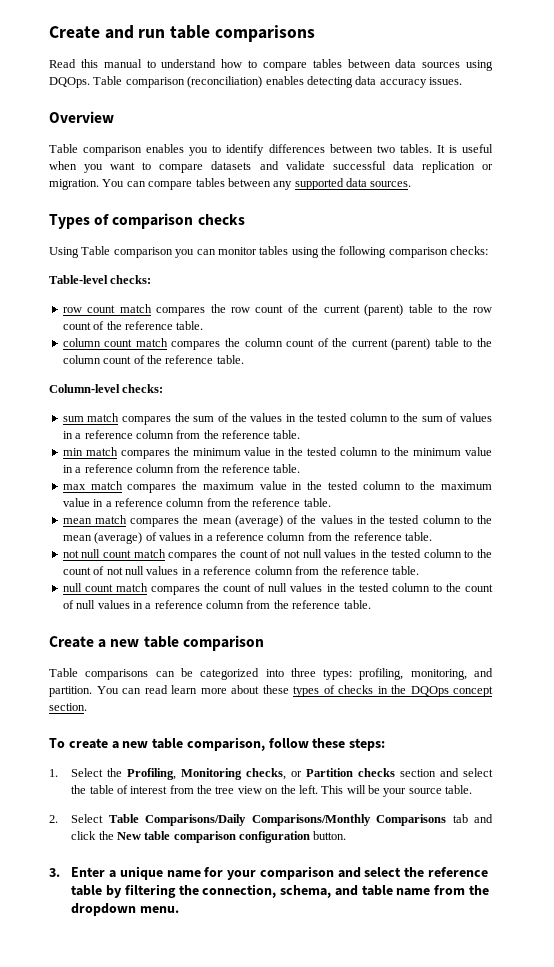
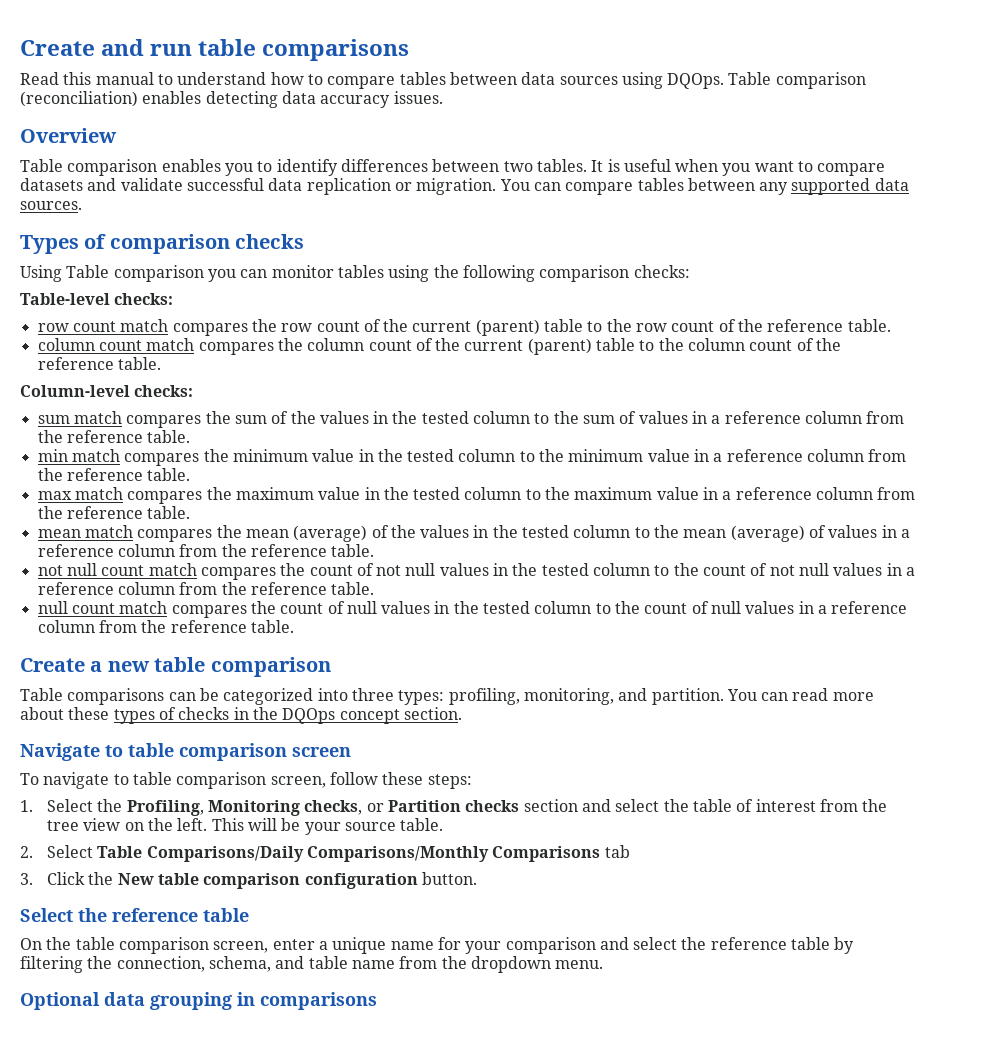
[171,685,197,694] learn -> (829, 694) none
[49,737,265,751] To create a new table comparison, -> [20,743,351,761] [20,772,326,789] Navigate to table comparison screen // To navigate to table comparison screen,
[474,814,494,823] [71,831,97,840] and click -> [20,872,86,885] // 3. Click
[49,867,106,877] 3. Enter -> [20,908,249,922] [20,937,315,954] Select the reference table // On the table comparison screen, enter
(179, 909) none -> [20,992,377,1010] // Optional data grouping in comparisons

